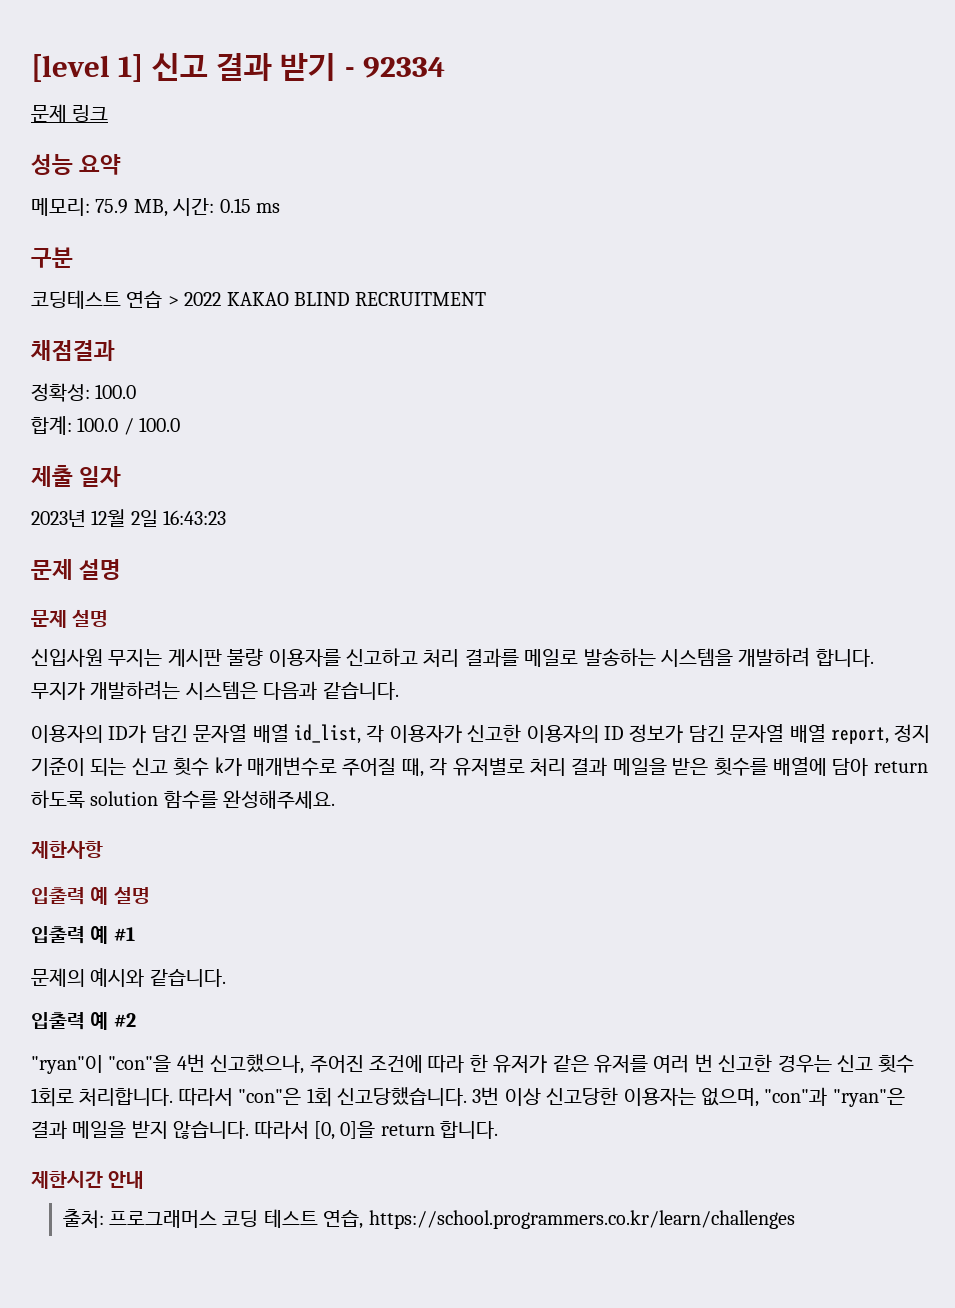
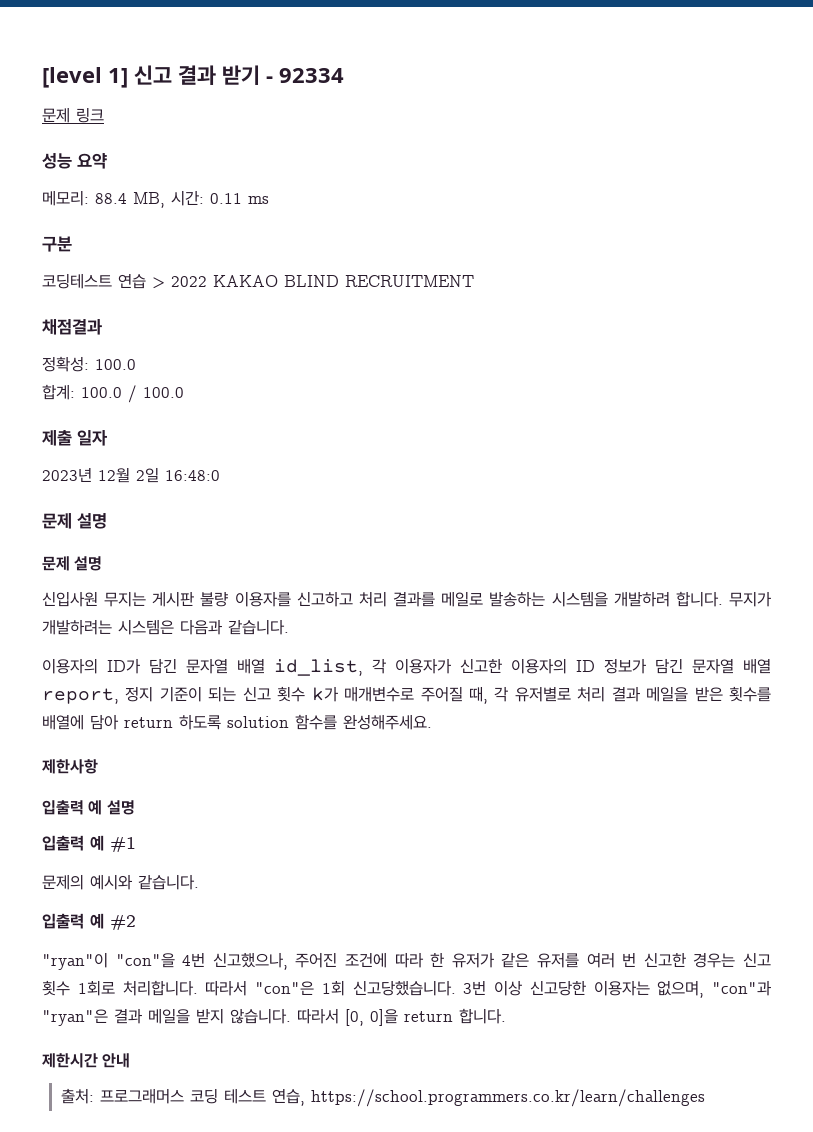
[95,199,129,214] 75.9 -> [95,193,127,204] 88.4
[219,198,251,213] 0.15 -> [210,193,242,204] 0.11
[163,510,227,525] 16:43:23 -> [165,470,220,481] 16:48:0

